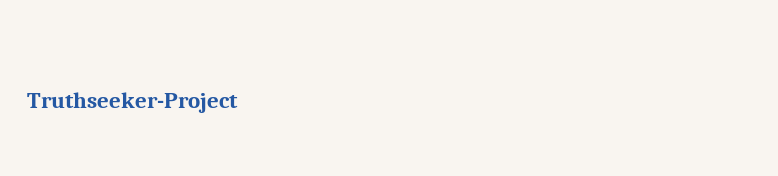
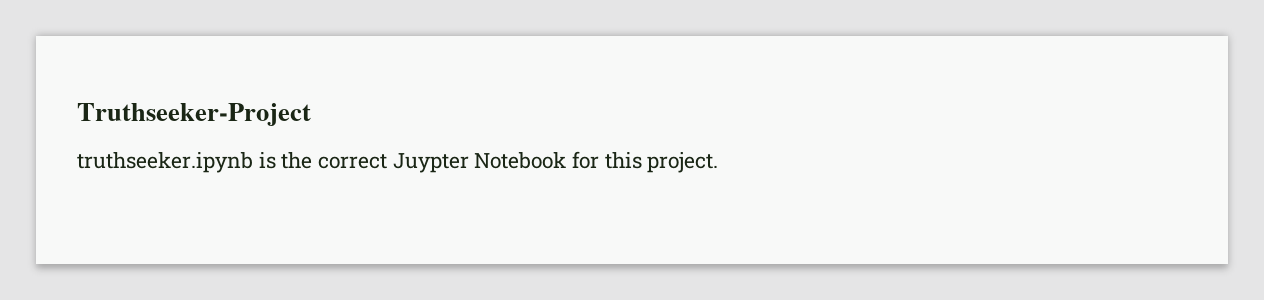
(238, 102) none -> [77,151,719,173] // truthseeker.ipynb is the correct Juypter Notebook for this project.

